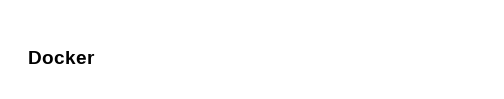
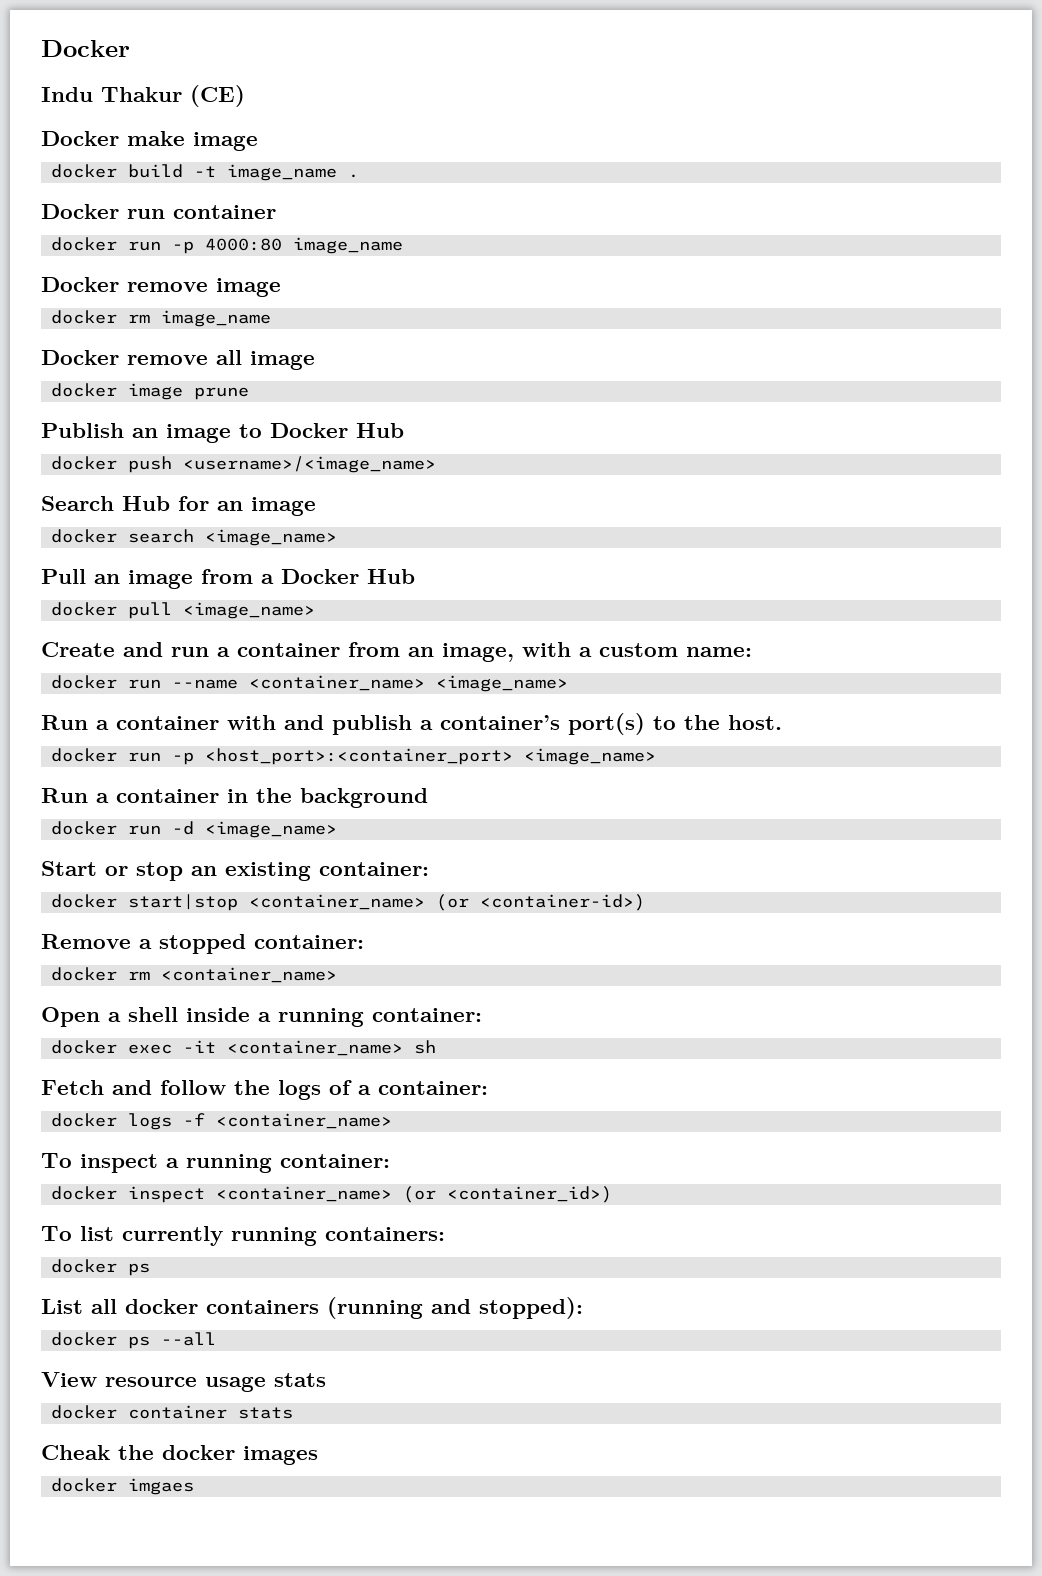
[28,51,95,64] Docker -> [41,40,130,57] [41,85,245,107] [41,131,258,151] [50,164,359,181] [41,204,276,219] [50,237,403,254] [41,277,281,297] [50,310,271,327] [41,350,315,370] [50,383,249,400] [41,423,404,443] [50,456,436,473] [41,496,316,516] [50,529,337,546] [41,569,415,589] [50,602,315,619] [41,642,752,662] [50,675,568,692] [41,713,782,735] [50,748,656,765] [41,788,428,808] [50,821,337,838] [41,861,429,881] [50,894,645,911] [41,934,364,954] [50,967,337,983] [41,1007,482,1027] [50,1040,436,1056] [41,1080,488,1100] [50,1113,392,1130] [41,1153,390,1173] [50,1186,612,1203] [41,1226,445,1246] [50,1259,150,1276] [41,1297,583,1319] [50,1332,216,1349] [41,1372,326,1392] [50,1405,293,1419] [41,1445,318,1465] [50,1478,194,1495] Docker // Indu Thakur (CE) // Docker make image // docker build -t image_name . // Docker run container // docker run -p 4000:80 image_name // Docker remove image // docker rm image_name // Docker remove all image // docker image prune // Publish an image to Docker Hub // docker push <username>/<image_name> // Search Hub for an image // docker search <image_name> // Pull an image from a Docker Hub // docker pull <image_name> // Create and run a container from an image, with a custom name: // docker run --name <container_name> <image_name> // Run a container with and publish a container’s port(s) to the host. // docker run -p <host_port>:<container_port> <image_name> // Run a container in the background // docker run -d <image_name> // Start or stop an existing container: // docker start|stop <container_name> (or <container-id>) // Remove a stopped container: // docker rm <container_name> // Open a shell inside a running container: // docker exec -it <container_name> sh // Fetch and follow the logs of a container: // docker logs -f <container_name> // To inspect a running container: // docker inspect <container_name> (or <container_id>) // To list currently running containers: // docker ps // List all docker containers (running and stopped): // docker ps --all // View resource usage stats // docker container stats // Cheak the docker images // docker imgaes

